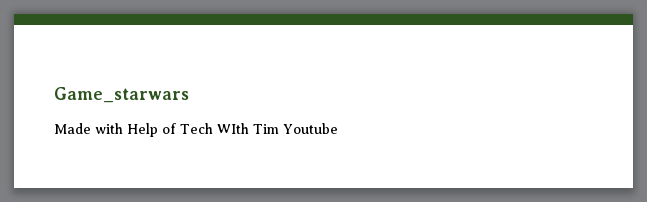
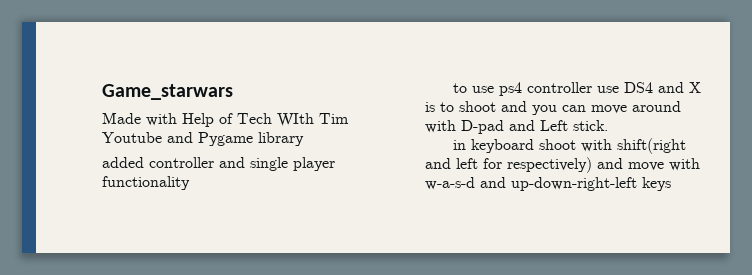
(338, 128) none -> [167,132,304,146] [102,157,335,171] [102,176,190,190] [452,82,701,96] [425,101,681,115] [425,120,608,134] [452,138,686,154] [425,157,700,173] [425,177,671,191] and Pygame library // added controller and single player functionality // to use ps4 controller use DS4 and X is to shoot and you can move around with D-pad and Left stick. // in keyboard shoot with shift(right and left for respectively) and move with w-a-s-d and up-down-right-left keys

